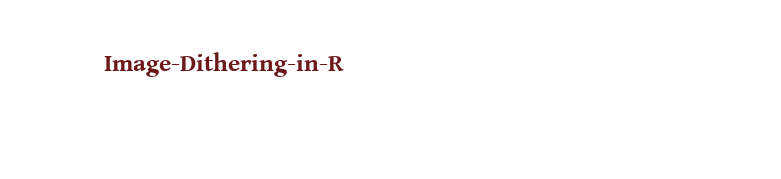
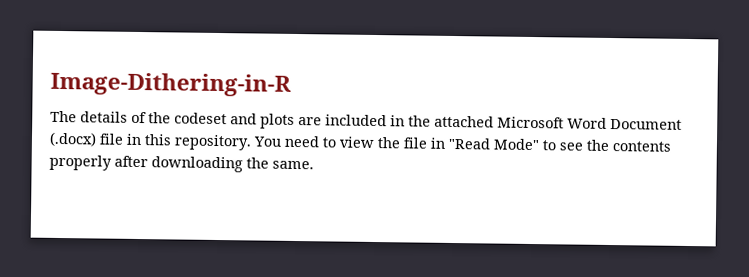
(344, 64) none -> [50,110,682,130] [49,131,671,152] [49,154,314,173] // The details of the codeset and plots are included in the attached Microsoft Word Document (.docx) file in this repository. You need to view the file in "Read Mode" to see the contents properly after downloading the same.

